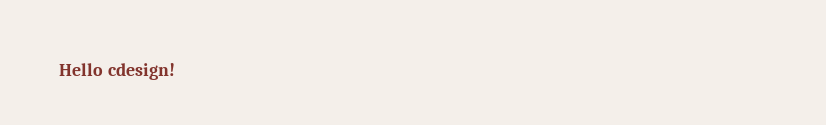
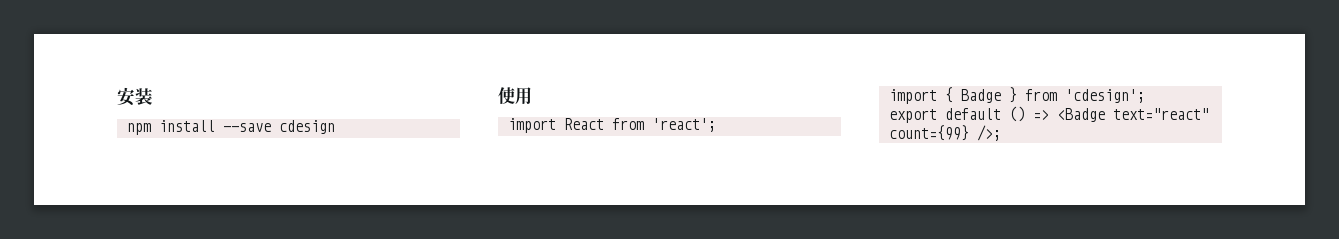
[59,63,175,80] Hello cdesign! -> [117,87,153,106] [126,120,335,135] [498,87,532,105] [507,118,716,133] [888,87,1145,104] [888,106,1209,123] [888,125,1001,141] 安装 // npm install --save cdesign // 使用 // import React from 'react'; // import { Badge } from 'cdesign'; // export default () => <Badge text="react" count={99} />;

